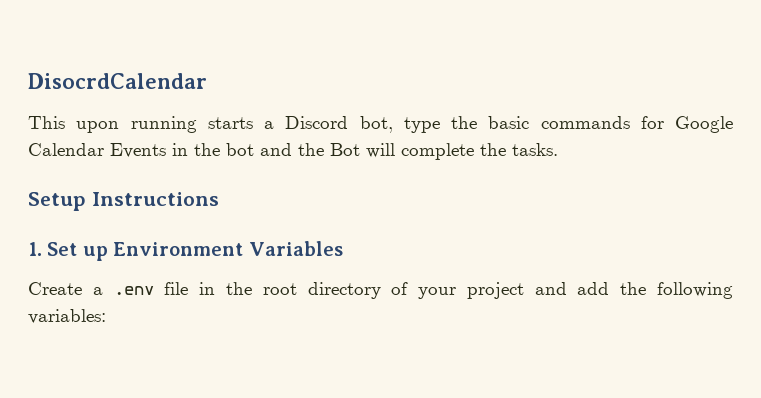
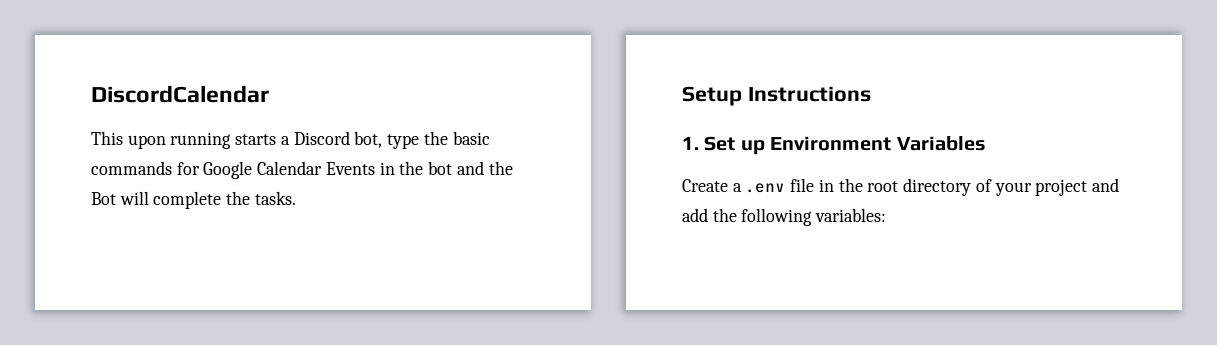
[28,73,207,89] DisocrdCalendar -> [91,85,269,103] DiscordCalendar

